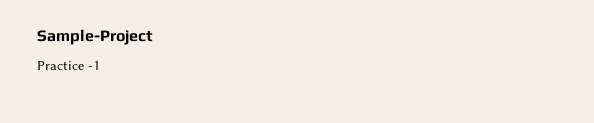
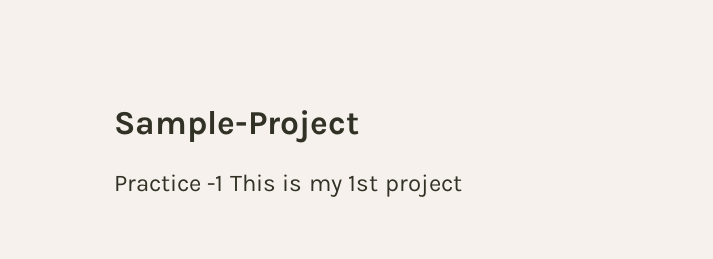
(100, 65) none -> [229,174,462,197] This is my 1st project

